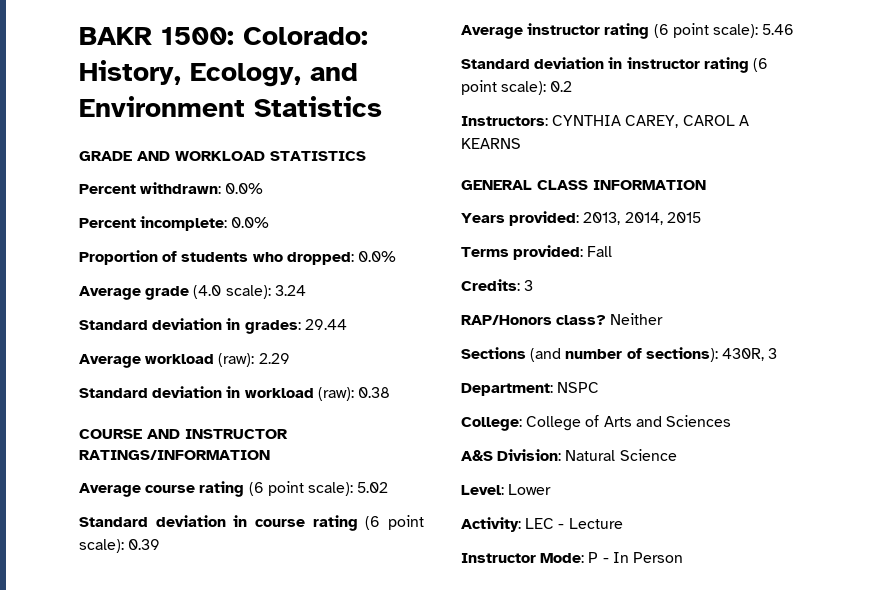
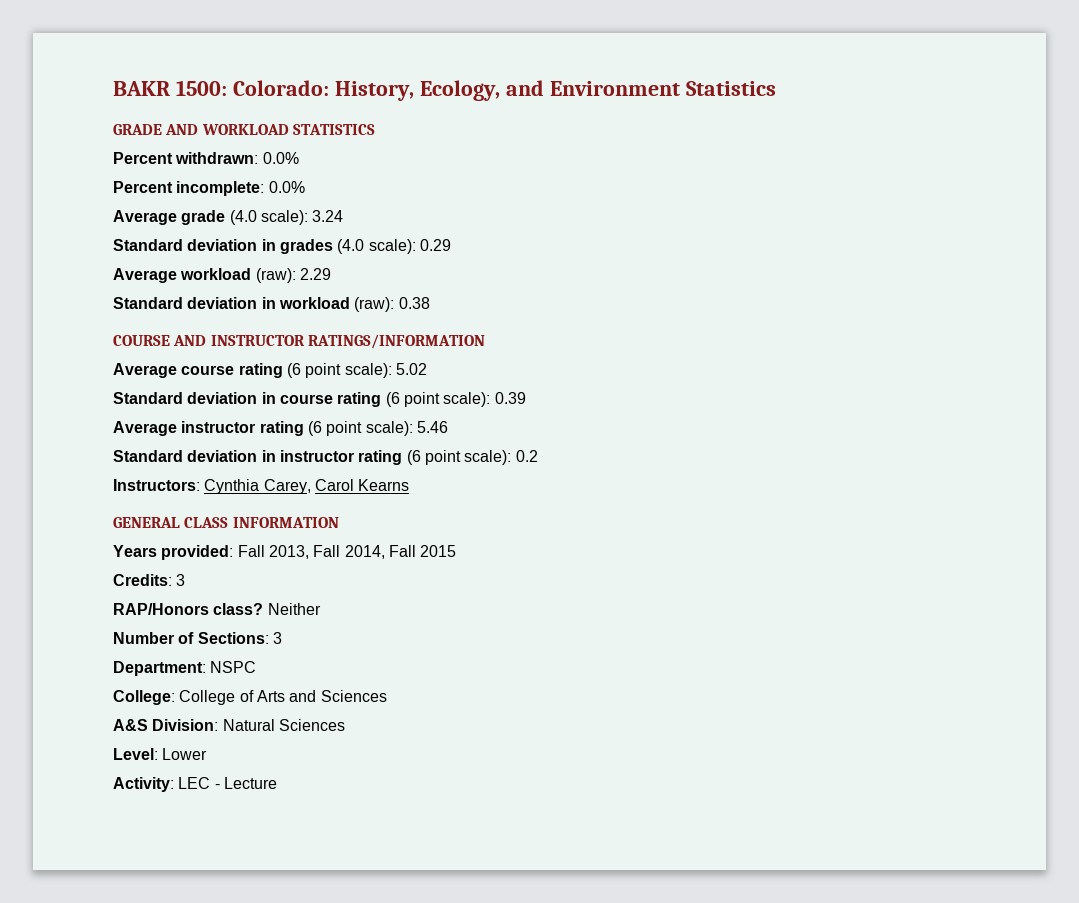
[79,250,396,265] // Proportion of students who dropped: 0.0% -> (305, 187) none
[244,319,347,334] grades: 29.44 -> [279,239,451,254] grades (4.0 scale): 0.29
[552,115,749,128] [461,138,521,149] CYNTHIA CAREY, CAROL A KEARNS -> [204,479,410,494] Cynthia Carey, Carol Kearns
[583,212,701,225] [461,245,613,260] 2013, 2014, 2015 // Terms provided: Fall -> [237,545,457,559] Fall 2013, Fall 2014, Fall 2015
[461,347,764,362] Sections (and number of sections): 430R, -> [113,632,269,644] Number of Sections:
[619,449,677,461] Science -> [278,719,345,731] Sciences
[461,552,683,563] // Instructor Mode: P - In Person -> (277, 783) none

